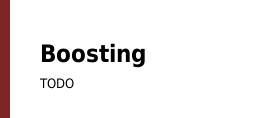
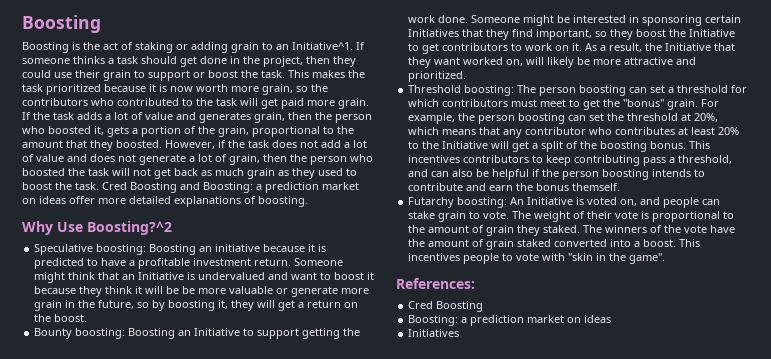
[40,43,146,68] [39,78,74,89] Boosting // TODO -> [22,15,101,33] [22,42,365,53] [22,56,356,67] [22,70,365,81] [22,84,328,95] [22,98,369,109] [22,112,372,123] [22,126,354,137] [22,140,367,151] [22,154,373,165] [22,168,357,179] [22,182,359,193] [22,196,308,207] [22,221,172,235] [34,244,327,255] [34,258,344,269] [34,272,375,283] [34,286,370,297] [34,300,359,311] [34,314,88,322] [34,328,361,339] [408,15,742,26] [408,29,736,40] [408,43,736,54] [408,57,697,68] [408,71,467,82] [408,85,748,96] [408,99,720,110] [408,113,719,124] [408,127,740,138] [408,141,711,152] [408,155,733,166] [408,169,706,180] [408,183,621,191] [408,197,721,208] [408,211,735,222] [408,225,736,236] [408,239,701,250] [408,253,666,264] [396,278,475,289] [408,301,484,312] [408,315,612,326] [408,329,460,337] Boosting // Boosting is the act of staking or adding grain to an Initiative^1. If someone thinks a task should get done in the project, then they could use their grain to support or boost the task. This makes the task prioritized because it is now worth more grain, so the contributors who contributed to the task will get paid more grain. If the task adds a lot of value and generates grain, then the person who boosted it, gets a portion of the grain, proportional to the amount that they boosted. However, if the task does not add a lot of value and does not generate a lot of grain, then the person who boosted the task will not get back as much grain as they used to boost the task. Cred Boosting and Boosting: a prediction market on ideas offer more detailed explanations of boosting. // Why Use Boosting?^2 // Speculative boosting: Boosting an initiative because it is predicted to have a profitable investment return. Someone might think that an Initiative is undervalued and want to boost it because they think it will be be more valuable or generate more grain in the future, so by boosting it, they will get a return on the boost. // Bounty boosting: Boosting an Initiative to support getting the work done. Someone might be interested in sponsoring certain Initiatives that they find important, so they boost the Initiative to get contributors to work on it. As a result, the Initiative that they want worked on, will likely be more attractive and prioritized. // Threshold boosting: The person boosting can set a threshold for which contributors must meet to get the "bonus" grain. For example, the person boosting can set the threshold at 20%, which means that any contributor who contributes at least 20% to the Initiative will get a split of the boosting bonus. This incentives contributors to keep contributing pass a threshold, and can also be helpful if the person boosting intends to contribute and earn the bonus themself. // Futarchy boosting: An Initiative is voted on, and people can stake grain to vote. The weight of their vote is proportional to the amount of grain they staked. The winners of the vote have the amount of grain staked converted into a boost. This incentives people to vote with "skin in the game". // References: // Cred Boosting // Boosting: a prediction market on ideas // Initiatives

